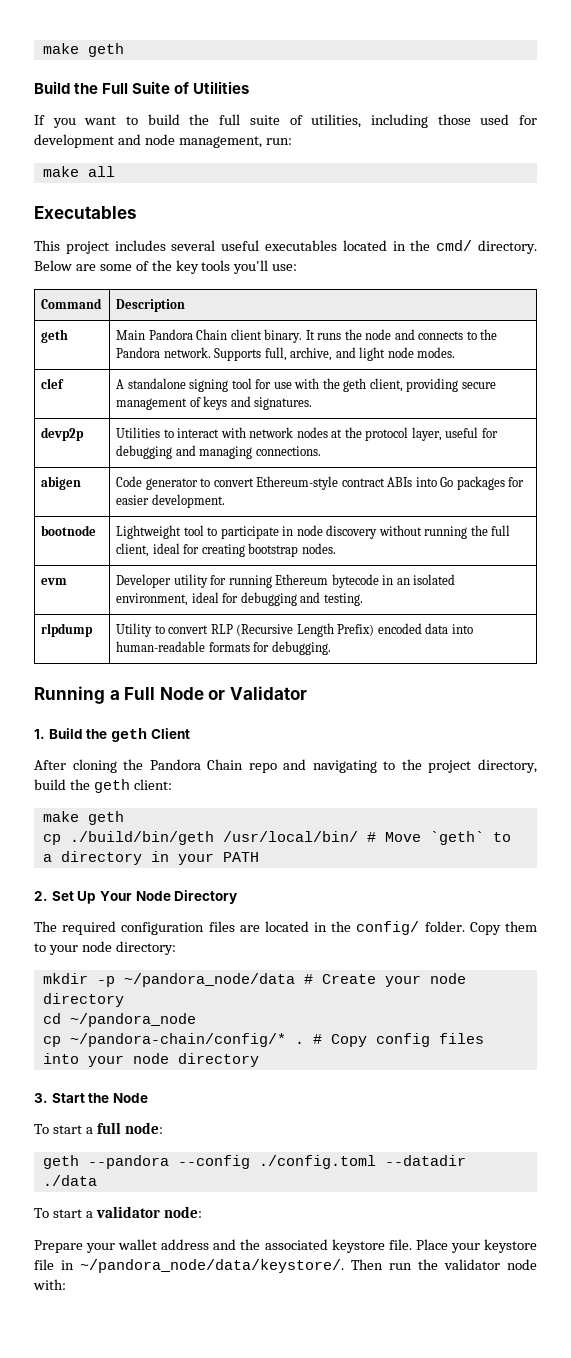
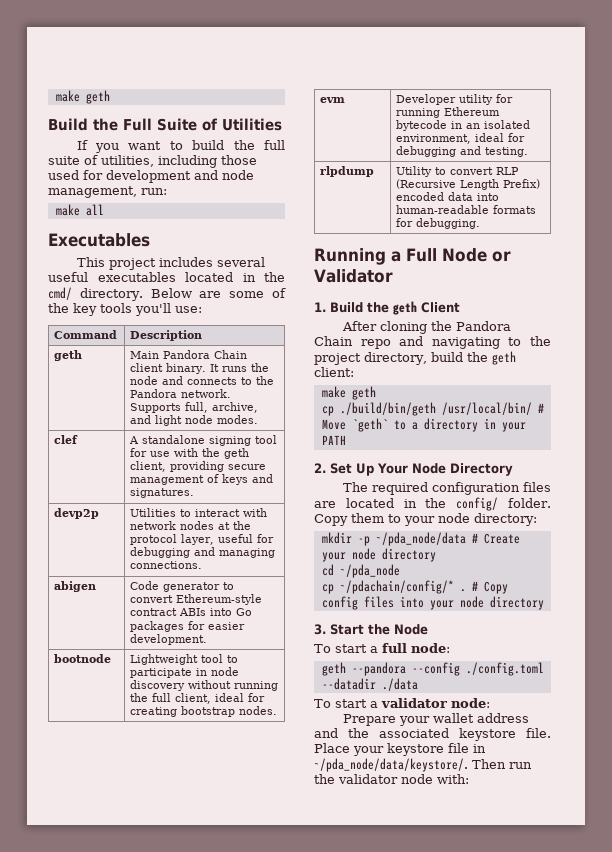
[123,973,295,987] ~/pandora_node/data -> [375,532,466,546] ~/pda_node/data
[69,1013,196,1027] [42,1033,286,1047] ~/pandora_node // cp ~/pandora-chain/config/* -> [339,564,400,578] [321,580,454,594] ~/pda_node // cp ~/pdachain/config/*
[80,1259,344,1273] ~/pandora_node/data/keystore/. -> [314,758,468,772] ~/pda_node/data/keystore/.

